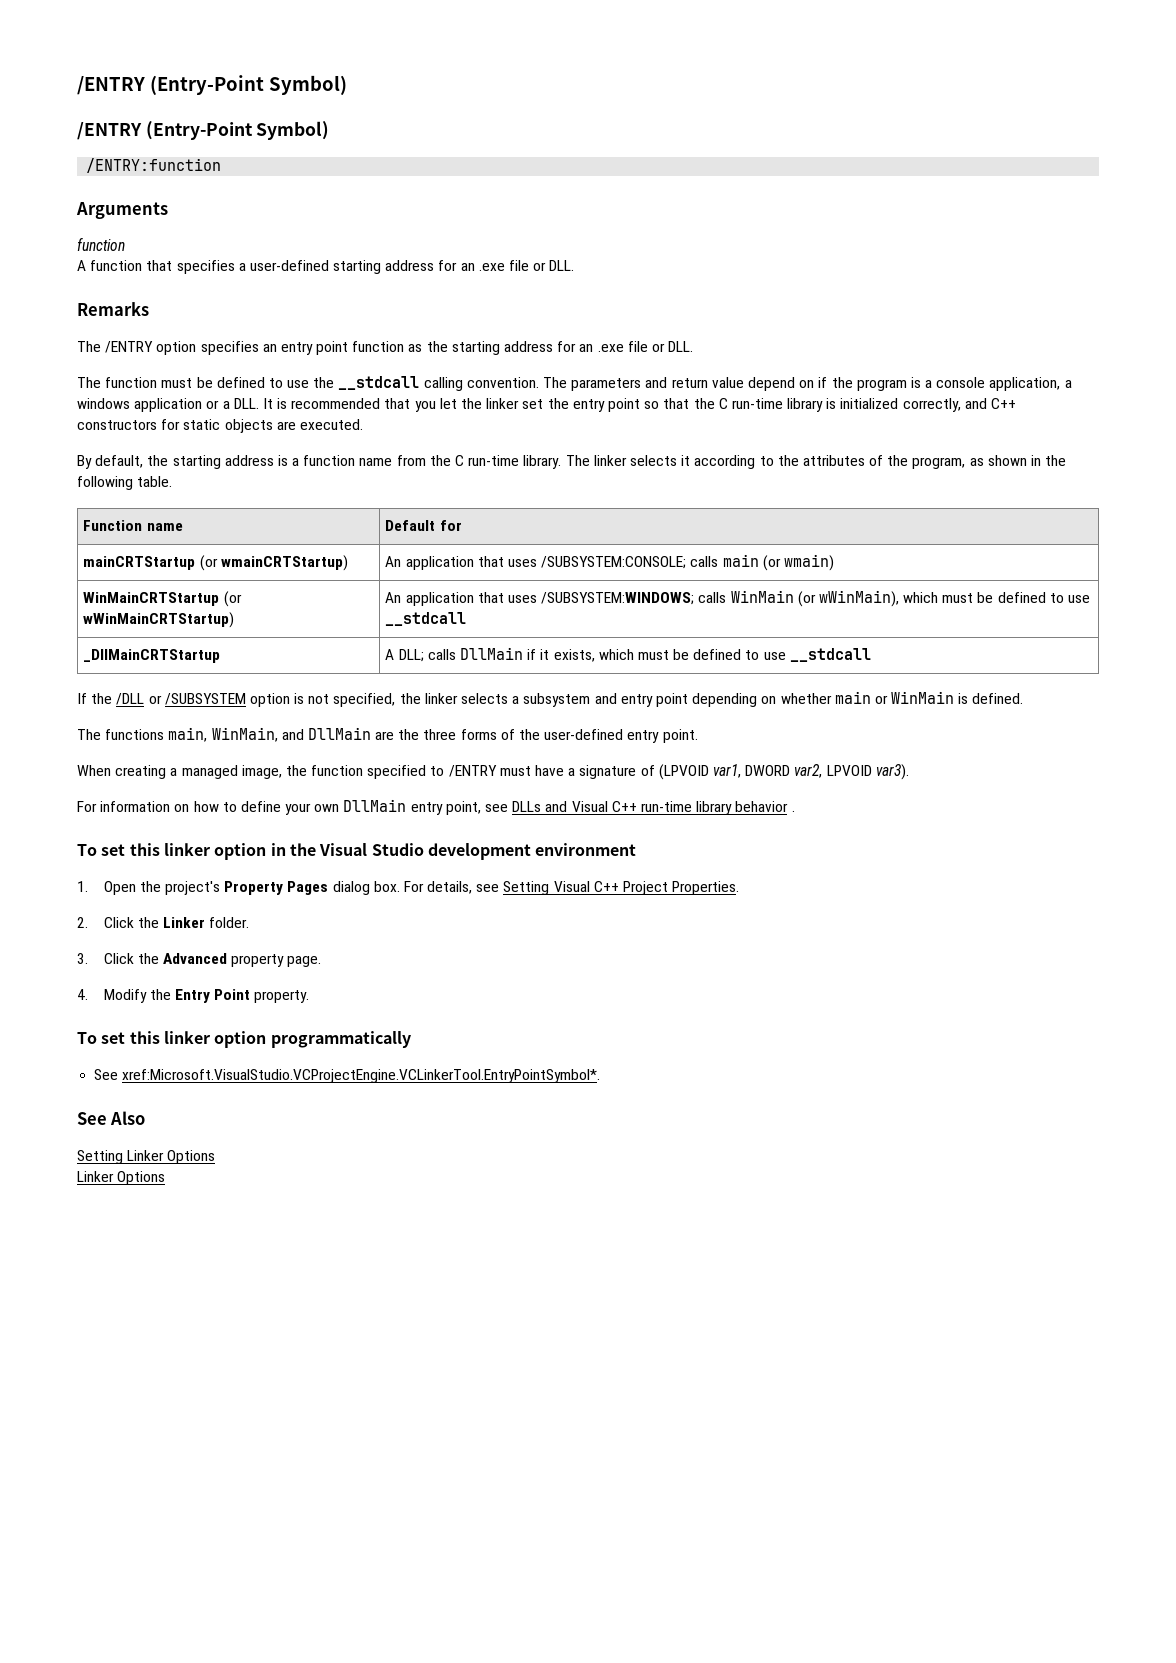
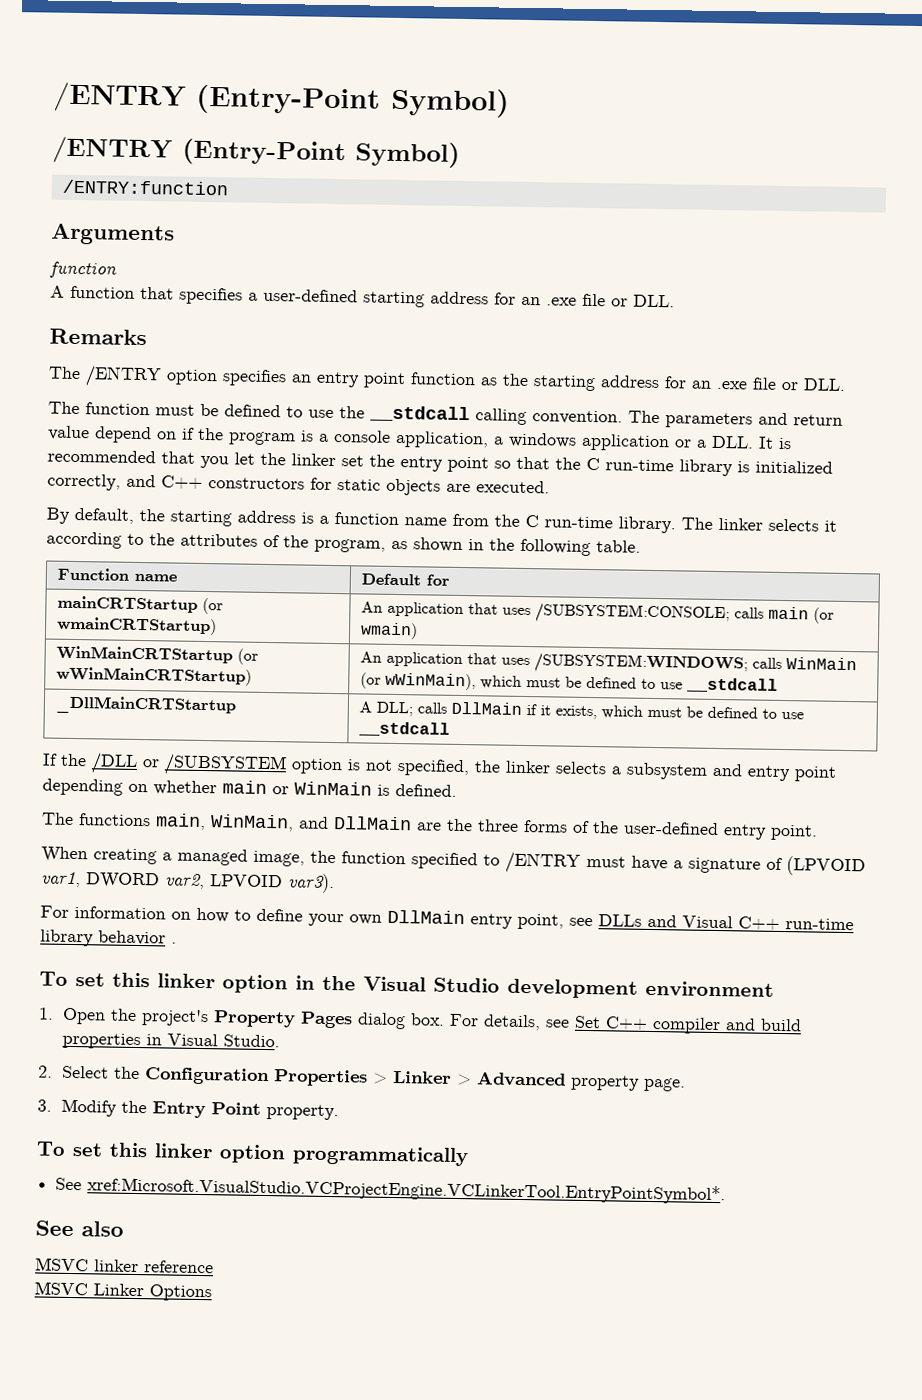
[503,881,740,895] [77,917,250,928] [77,953,159,964] Setting Visual C++ Project Properties. // 2. Click the Linker folder. // 3. Click the -> [573,1015,802,1035] [61,1032,280,1050] [38,1065,472,1087] Set C++ compiler and build properties in Visual Studio. // 2. Select the Configuration Properties > Linker >
[77,989,88,1000] 4. -> [37,1099,52,1112] 3.
[110,1111,146,1125] [77,1150,216,1164] [77,1171,166,1185] Also // Setting Linker Options // Linker Options -> [81,1221,124,1237] [35,1257,214,1274] [34,1281,212,1302] also // MSVC linker reference // MSVC Linker Options

